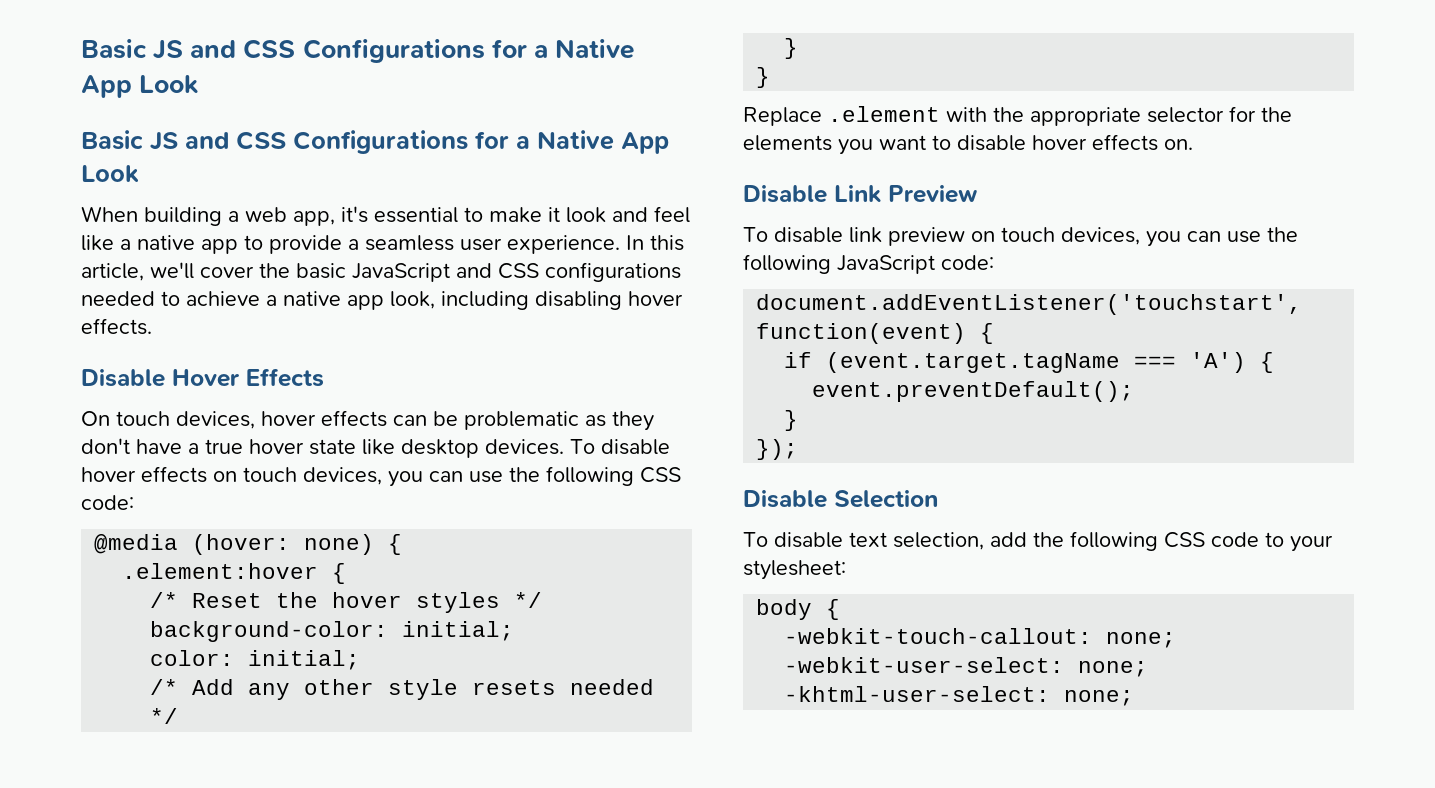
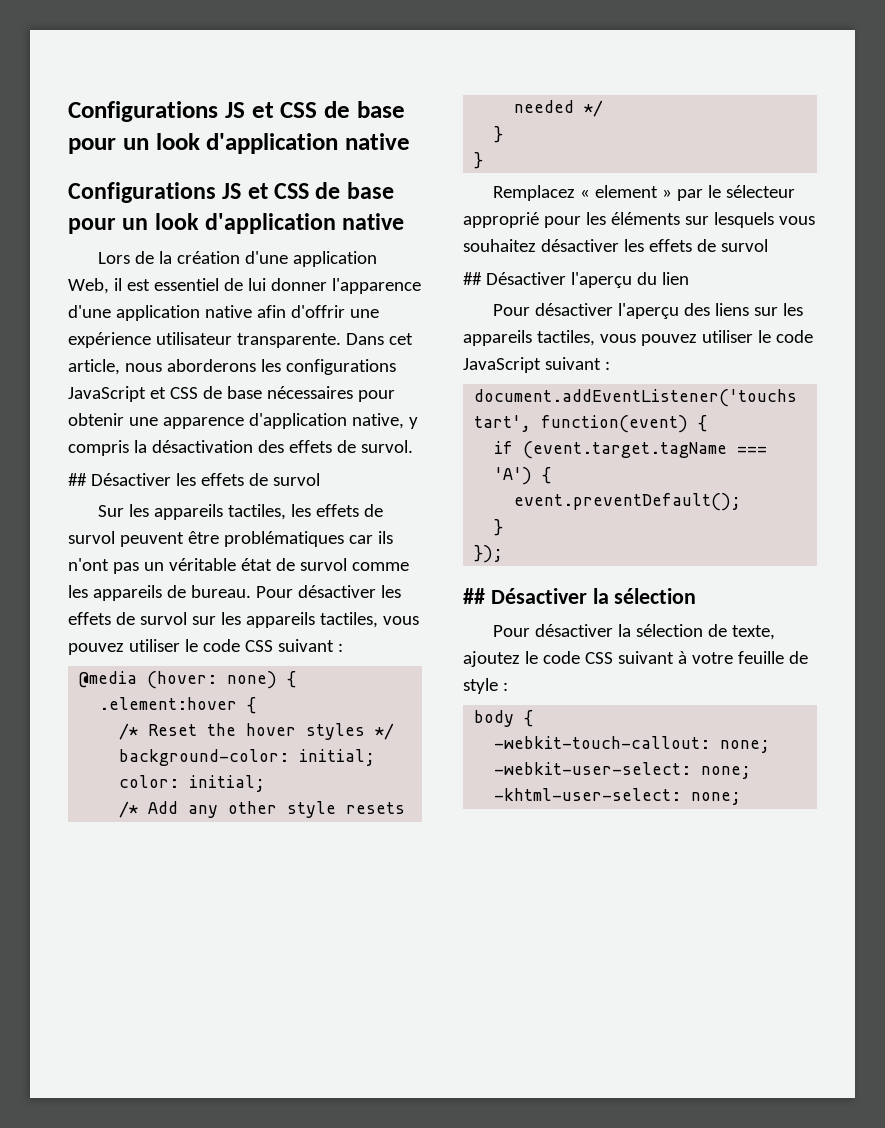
[81,39,635,63] [81,75,199,98] [81,130,669,154] [81,165,139,183] [81,206,690,226] [81,235,684,254] [81,262,681,282] [81,291,683,310] [81,318,152,335] [81,368,324,387] [81,410,654,431] [81,438,670,458] [81,466,681,487] [81,495,134,510] Basic JS and CSS Configurations for a Native App Look // Basic JS and CSS Configurations for a Native App Look // When building a web app, it's essential to make it look and feel like a native app to provide a seamless user experience. In this article, we'll cover the basic JavaScript and CSS configurations needed to achieve a native app look, including disabling hover effects. // Disable Hover Effects // On touch devices, hover effects can be problematic as they don't have a true hover state like desktop devices. To disable hover effects on touch devices, you can use the following CSS code: -> [68,101,405,122] [68,133,410,154] [68,182,394,203] [68,213,405,234] [97,251,377,267] [68,278,421,294] [68,305,379,321] [68,332,413,348] [68,359,396,375] [68,386,395,402] [68,413,418,429] [68,440,413,456] [68,473,320,486] [97,504,383,520] [68,531,393,547] [68,558,409,574] [68,585,401,601] [68,612,419,628] [68,639,343,655] Configurations JS et CSS de base pour un look d'application native // Configurations JS et CSS de base pour un look d'application native // Lors de la création d'une application Web, il est essentiel de lui donner l'apparence d'une application native afin d'offrir une expérience utilisateur transparente. Dans cet article, nous aborderons les configurations JavaScript et CSS de base nécessaires pour obtenir une apparence d'application native, y compris la désactivation des effets de survol. // ## Désactiver les effets de survol // Sur les appareils tactiles, les effets de survol peuvent être problématiques car ils n'ont pas un véritable état de survol comme les appareils de bureau. Pour désactiver les effets de survol sur les appareils tactiles, vous pouvez utiliser le code CSS suivant :
[743,106,1292,126] [743,134,1193,155] [743,185,977,203] [743,227,1298,247] [743,254,994,274] Replace .element with the appropriate selector for the elements you want to disable hover effects on. // Disable Link Preview // To disable link preview on touch devices, you can use the following JavaScript code: -> [492,185,795,201] [463,212,815,228] [463,239,768,252] [463,272,689,288] [492,303,803,319] [463,330,813,346] [463,357,610,373] Remplacez « element » par le sélecteur approprié pour les éléments sur lesquels vous souhaitez désactiver les effets de survol // ## Désactiver l'aperçu du lien // Pour désactiver l'aperçu des liens sur les appareils tactiles, vous pouvez utiliser le code JavaScript suivant :
[743,490,938,508] [743,531,1333,552] [743,560,846,580] Disable Selection // To disable text selection, add the following CSS code to your stylesheet: -> [463,588,697,604] [492,624,775,640] [463,651,808,667] [463,678,508,694] ## Désactiver la sélection // Pour désactiver la sélection de texte, ajoutez le code CSS suivant à votre feuille de style :

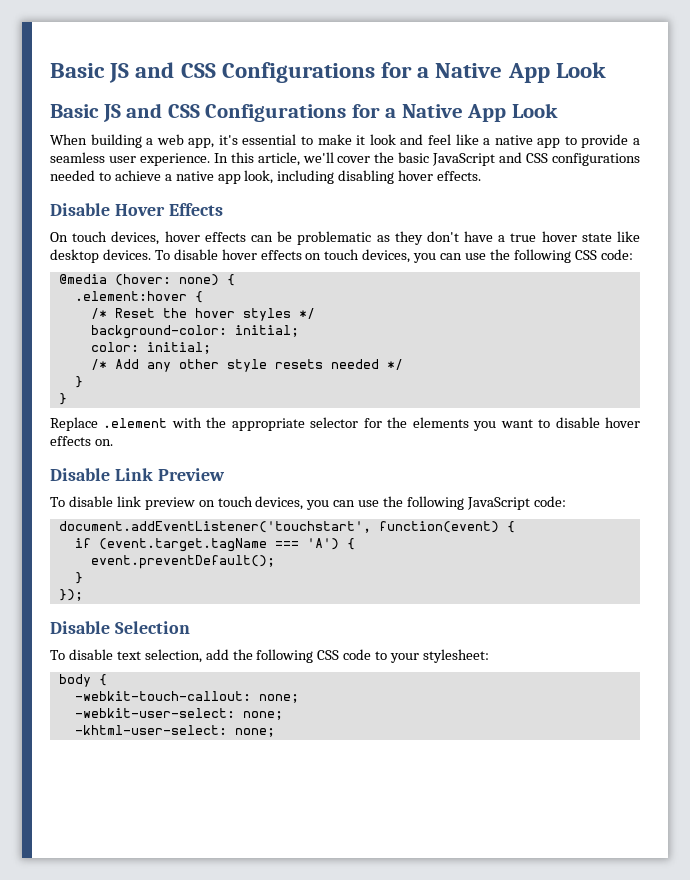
[68,101,405,122] [68,133,410,154] [68,182,394,203] [68,213,405,234] [97,251,377,267] [68,278,421,294] [68,305,379,321] [68,332,413,348] [68,359,396,375] [68,386,395,402] [68,413,418,429] [68,440,413,456] [68,473,320,486] [97,504,383,520] [68,531,393,547] [68,558,409,574] [68,585,401,601] [68,612,419,628] [68,639,343,655] Configurations JS et CSS de base pour un look d'application native // Configurations JS et CSS de base pour un look d'application native // Lors de la création d'une application Web, il est essentiel de lui donner l'apparence d'une application native afin d'offrir une expérience utilisateur transparente. Dans cet article, nous aborderons les configurations JavaScript et CSS de base nécessaires pour obtenir une apparence d'application native, y compris la désactivation des effets de survol. // ## Désactiver les effets de survol // Sur les appareils tactiles, les effets de survol peuvent être problématiques car ils n'ont pas un véritable état de survol comme les appareils de bureau. Pour désactiver les effets de survol sur les appareils tactiles, vous pouvez utiliser le code CSS suivant : -> [50,62,606,83] [50,103,558,122] [50,134,640,148] [50,152,640,166] [50,170,482,184] [50,203,223,216] [50,231,640,245] [50,249,633,263] Basic JS and CSS Configurations for a Native App Look // Basic JS and CSS Configurations for a Native App Look // When building a web app, it's essential to make it look and feel like a native app to provide a seamless user experience. In this article, we'll cover the basic JavaScript and CSS configurations needed to achieve a native app look, including disabling hover effects. // Disable Hover Effects // On touch devices, hover effects can be problematic as they don't have a true hover state like desktop devices. To disable hover effects on touch devices, you can use the following CSS code:
[492,185,795,201] [463,212,815,228] [463,239,768,252] [463,272,689,288] [492,303,803,319] [463,330,813,346] [463,357,610,373] Remplacez « element » par le sélecteur approprié pour les éléments sur lesquels vous souhaitez désactiver les effets de survol // ## Désactiver l'aperçu du lien // Pour désactiver l'aperçu des liens sur les appareils tactiles, vous pouvez utiliser le code JavaScript suivant : -> [50,417,640,431] [50,436,113,446] [50,468,225,481] [50,496,566,510] Replace .element with the appropriate selector for the elements you want to disable hover effects on. // Disable Link Preview // To disable link preview on touch devices, you can use the following JavaScript code:
[463,588,697,604] [492,624,775,640] [463,651,808,667] [463,678,508,694] ## Désactiver la sélection // Pour désactiver la sélection de texte, ajoutez le code CSS suivant à votre feuille de style : -> [50,621,190,634] [50,649,490,663] Disable Selection // To disable text selection, add the following CSS code to your stylesheet:

